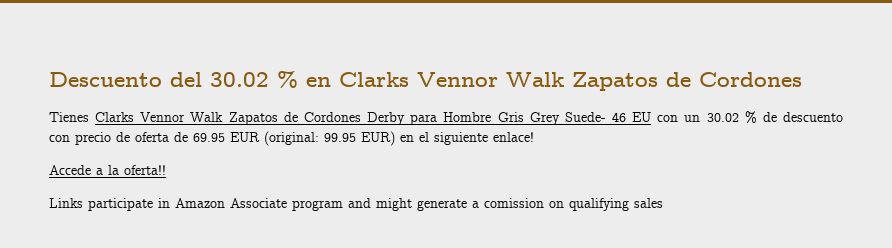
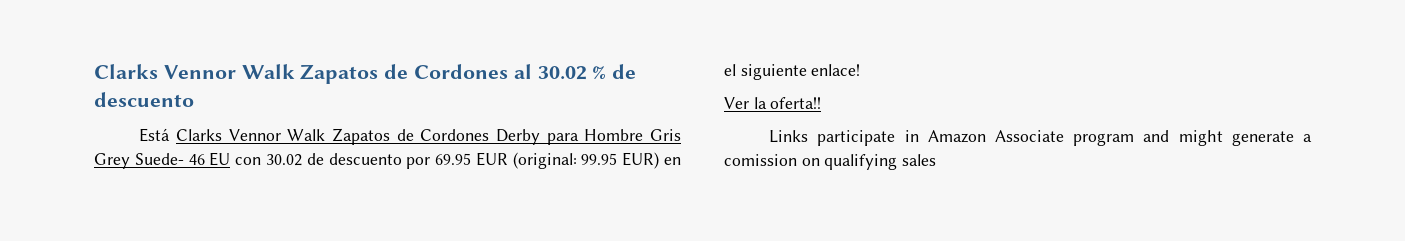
[49,71,802,91] [49,112,89,122] Descuento del 30.02 % en Clarks Vennor Walk Zapatos de Cordones // Tienes -> [94,64,637,84] [94,92,194,107] [139,128,171,142] Clarks Vennor Walk Zapatos de Cordones al 30.02 % de descuento // Está
[684,111,843,124] [49,132,188,145] un 30.02 % de descuento con precio de oferta de -> [265,153,431,169] 30.02 de descuento por
[49,165,103,175] Accede a -> [724,97,749,109] Ver

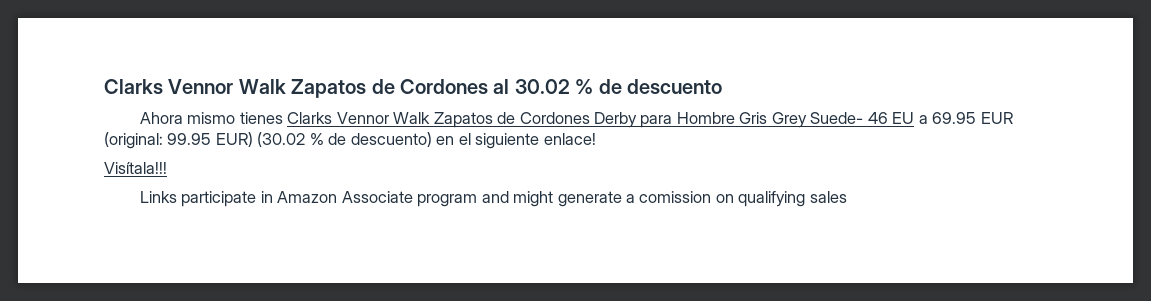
[139,128,171,142] Está -> [139,112,283,124] Ahora mismo tienes
[235,153,431,169] con 30.02 de descuento por -> [918,115,928,124] a
(660, 160) none -> [257,132,432,147] (30.02 % de descuento)
[724,97,822,109] Ver la oferta!! -> [104,162,167,174] Visítala!!!

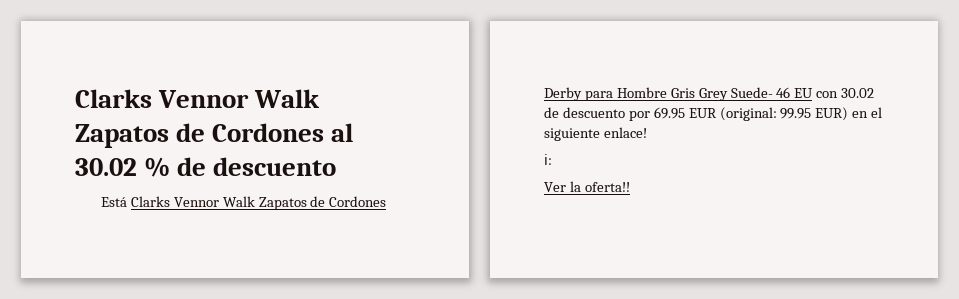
[139,112,283,124] Ahora mismo tienes -> [100,197,127,207] Está
[918,115,928,124] a -> [816,88,875,98] [544,107,650,121] con 30.02 de descuento por
[257,132,432,147] (30.02 % de descuento) -> (849, 114) none
[104,162,167,174] [139,191,847,207] Visítala!!! // Links participate in Amazon Associate program and might generate a comission on qualifying sales -> [544,154,552,165] [544,181,630,192] ℹ: // Ver la oferta!!

